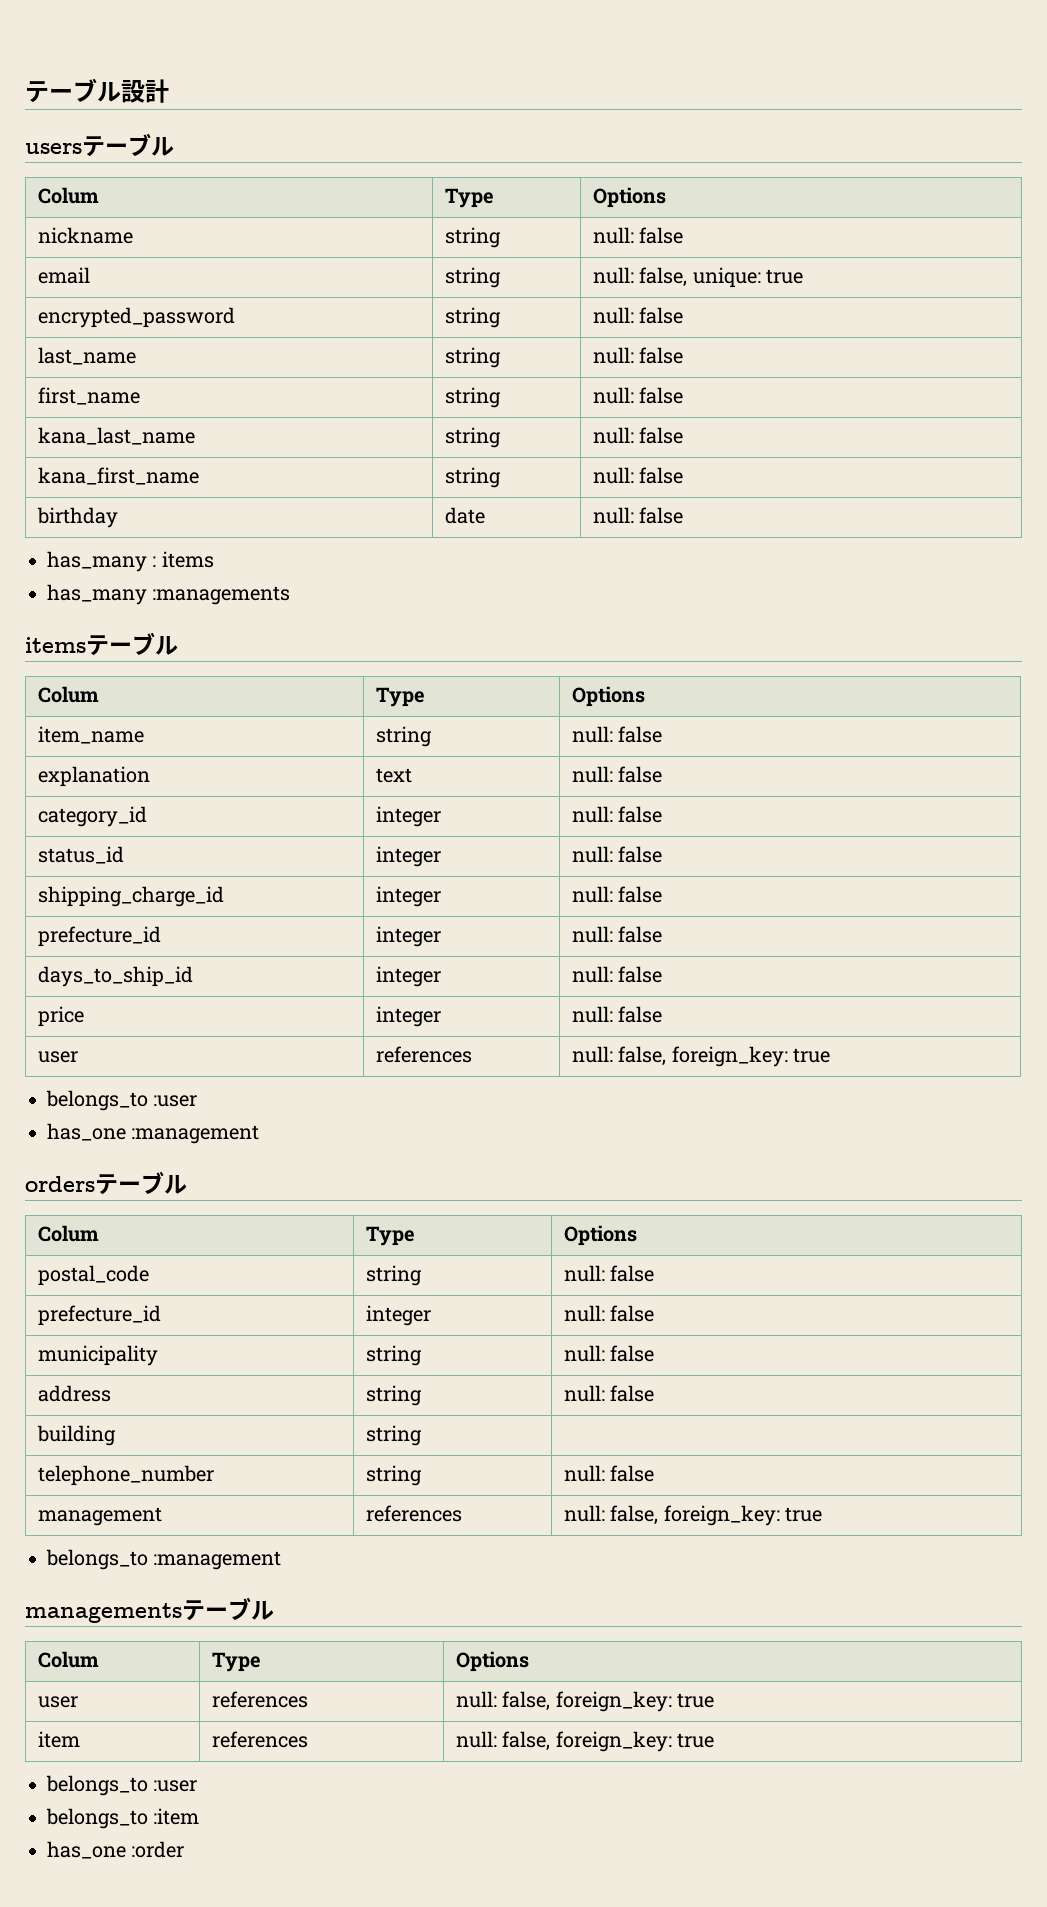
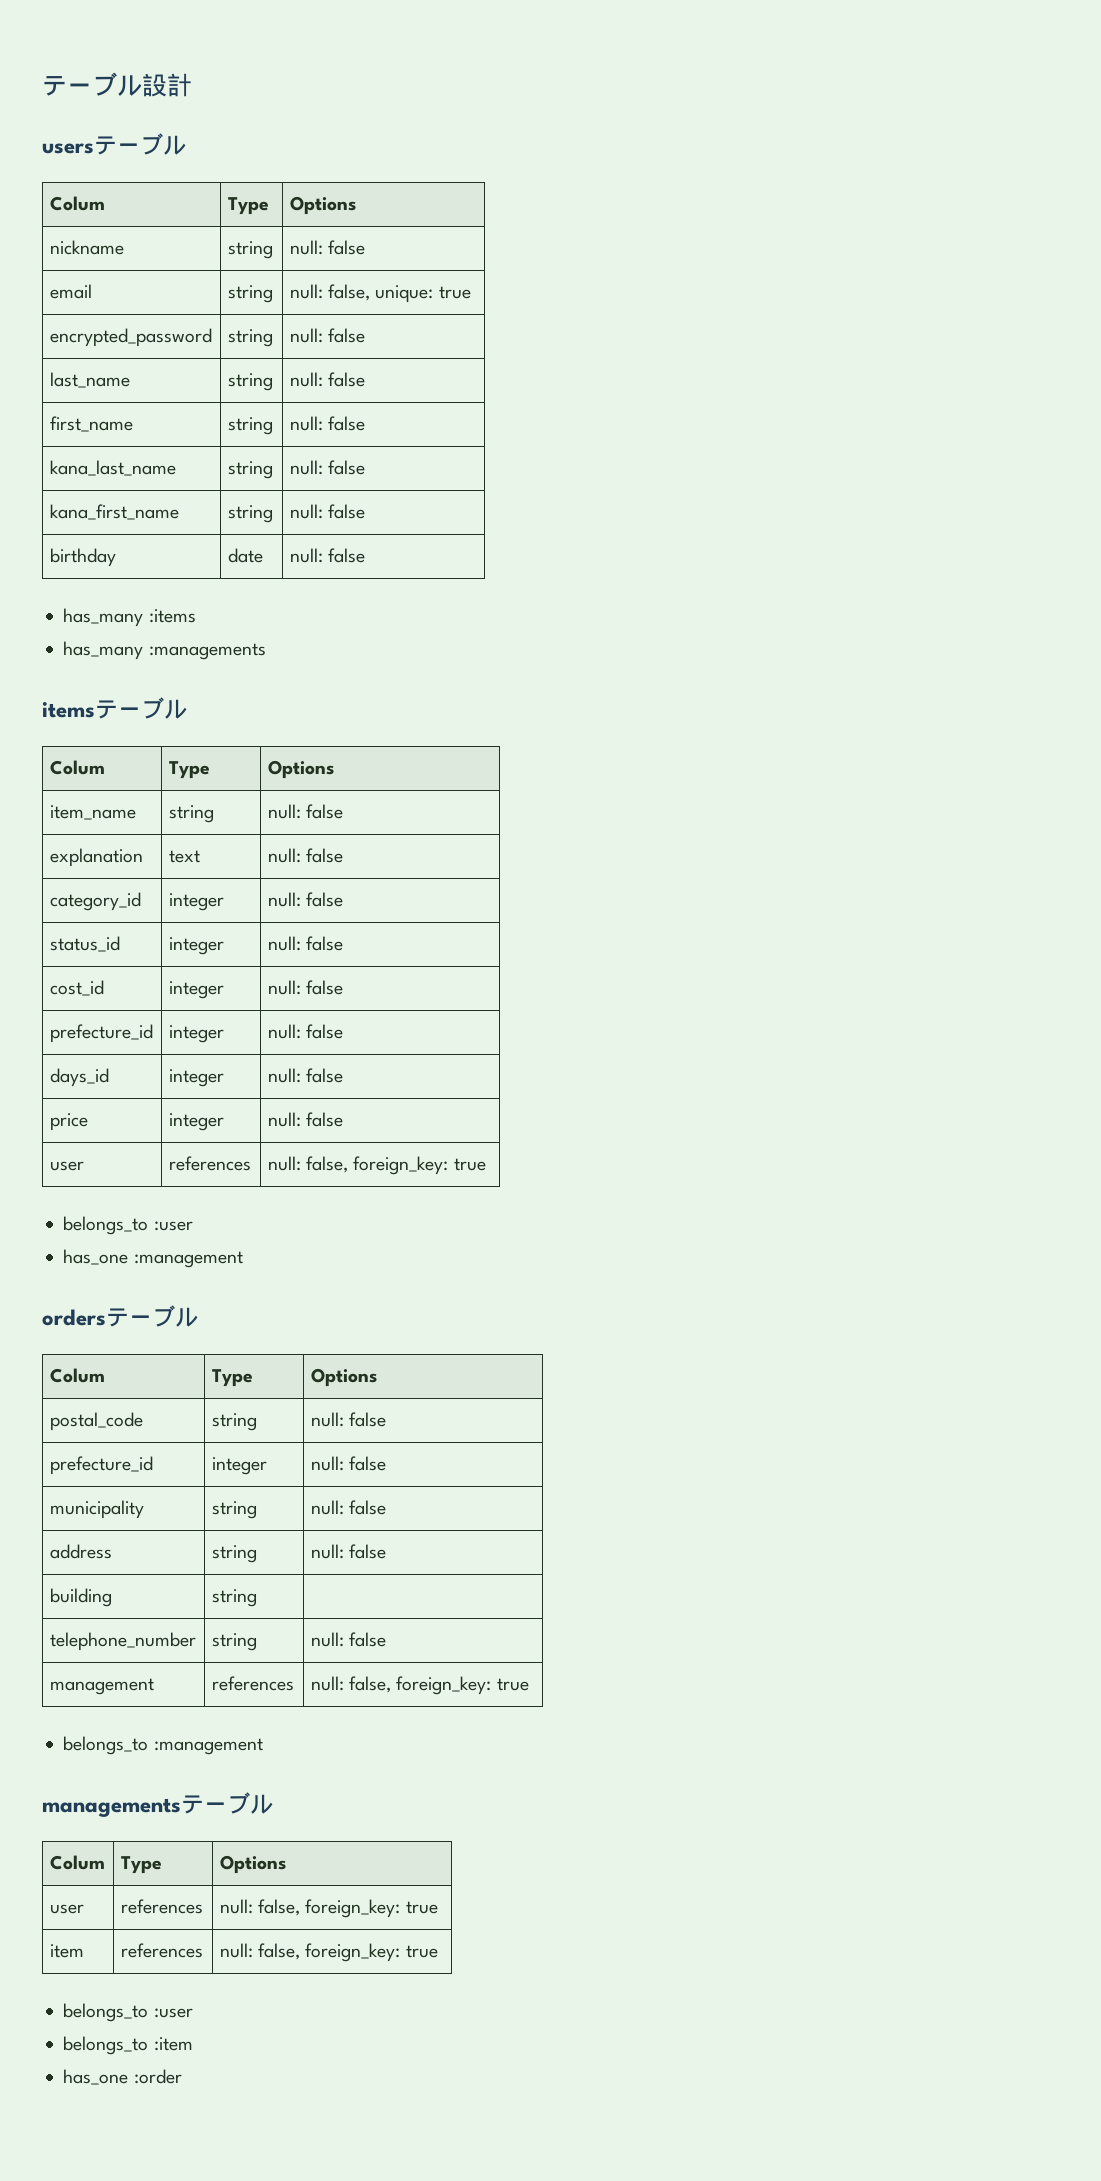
[152,551,214,568] : items -> [148,609,196,623] :items
[37,886,224,907] shipping_charge_id -> [49,980,104,996] cost_id
[37,966,193,987] days_to_ship_id -> [49,1068,109,1087] days_id

